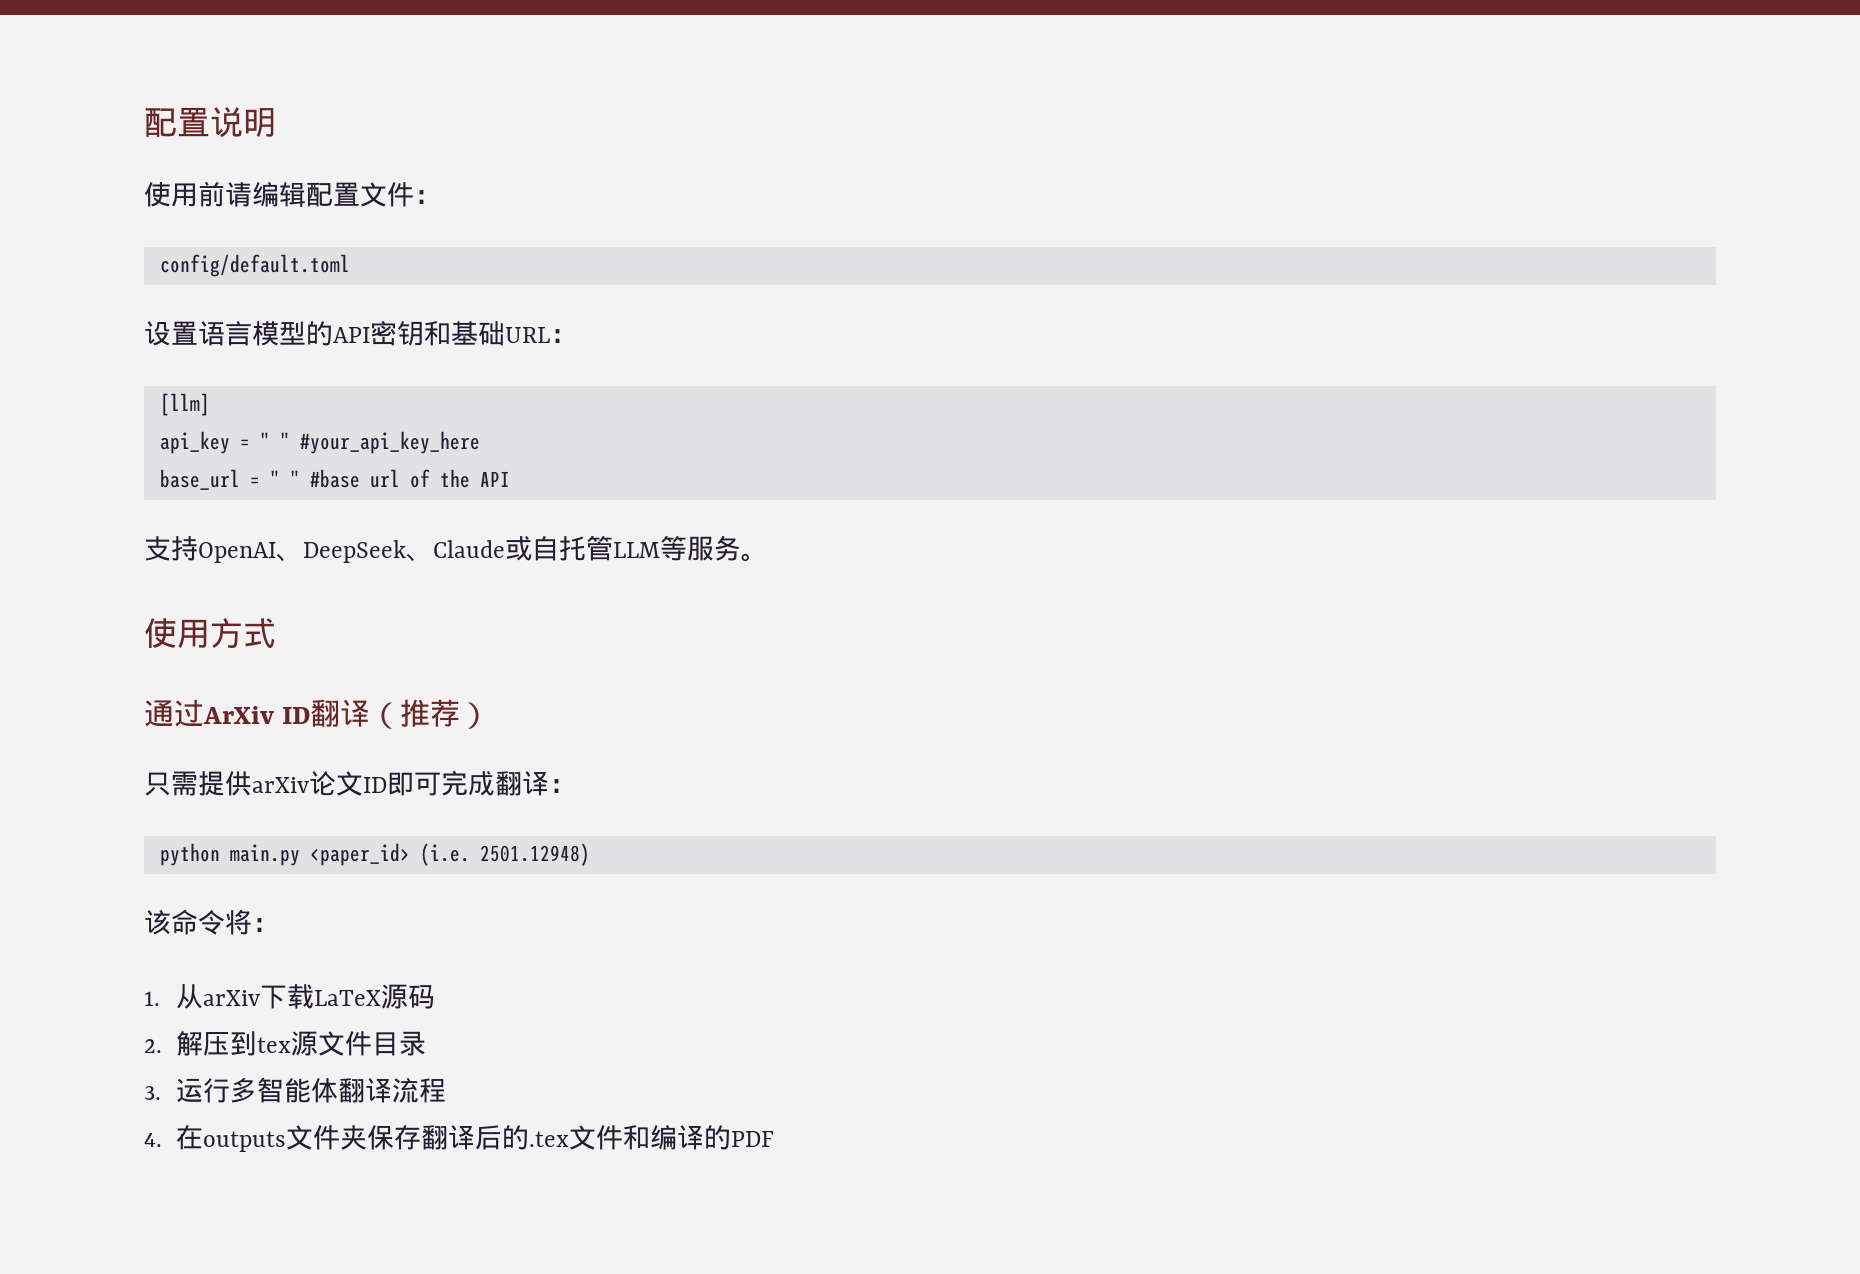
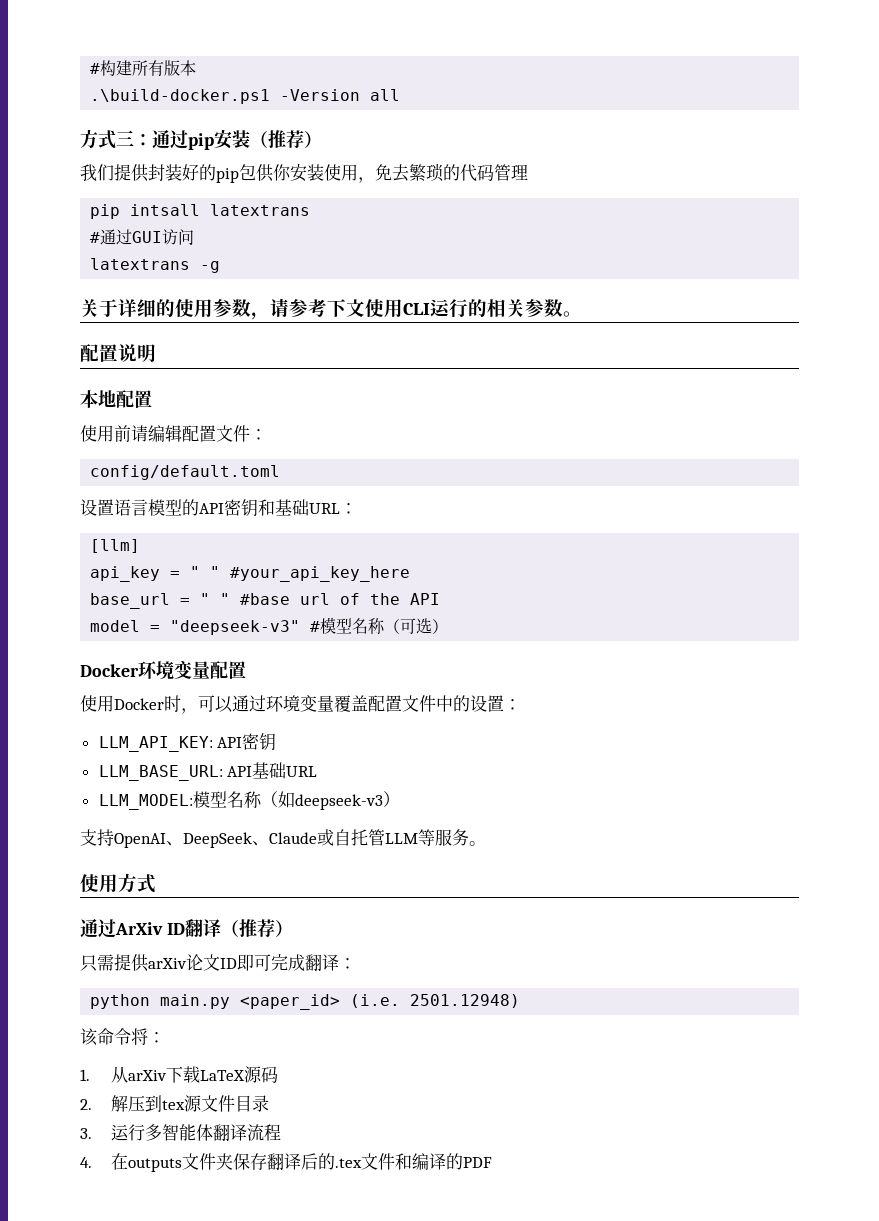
(144, 122) none -> [90,60,197,76] [90,89,401,104] [80,129,322,150] [80,163,528,183] [90,204,311,219] [90,229,195,245] [90,258,221,273] [80,298,582,320] #构建所有版本 // .\build-docker.ps1 -Version all // 方式三：通过pip安装（推荐） // 我们提供封装好的pip包供你安装使用，免去繁琐的代码管理 // pip intsall latextrans // #通过GUI访问 // latextrans -g // 关于详细的使用参数，请参考下文使用CLI运行的相关参数。 //
(276, 122) none -> [80,390,152,408] // 本地配置
(510, 479) none -> [90,617,449,635] [80,660,246,680] [80,695,521,714] [98,733,277,752] [98,762,318,781] [98,791,400,810] // model = "deepseek-v3" #模型名称（可选） // Docker环境变量配置 // 使用Docker时，可以通过环境变量覆盖配置文件中的设置： // LLM_API_KEY: API密钥 // LLM_BASE_URL: API基础URL // LLM_MODEL:模型名称（如deepseek-v3）

